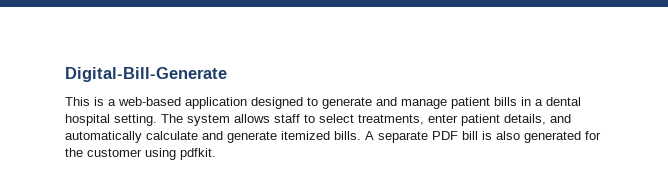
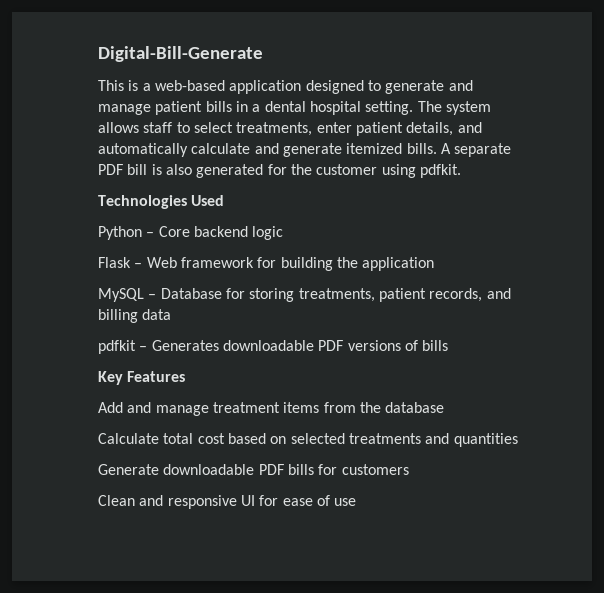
(216, 154) none -> [98,195,225,209] [98,226,284,240] [98,257,435,271] [98,288,511,302] [98,309,172,323] [98,340,449,354] [98,371,186,385] [98,402,445,416] [98,433,518,447] [98,464,409,475] [98,495,357,509] // Technologies Used // Python – Core backend logic // Flask – Web framework for building the application // MySQL – Database for storing treatments, patient records, and billing data // pdfkit – Generates downloadable PDF versions of bills // Key Features // Add and manage treatment items from the database // Calculate total cost based on selected treatments and quantities // Generate downloadable PDF bills for customers // Clean and responsive UI for ease of use

